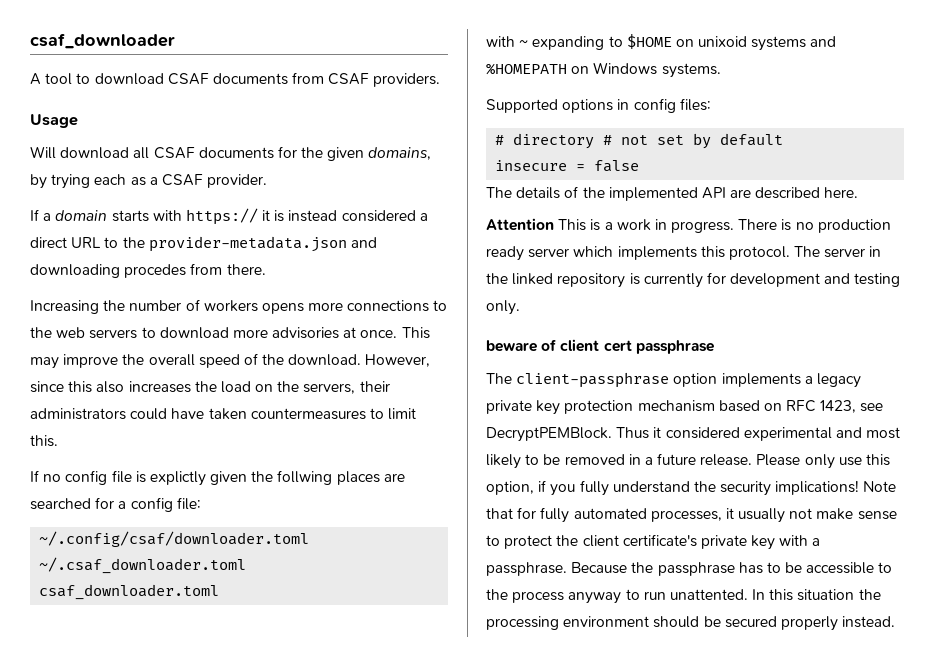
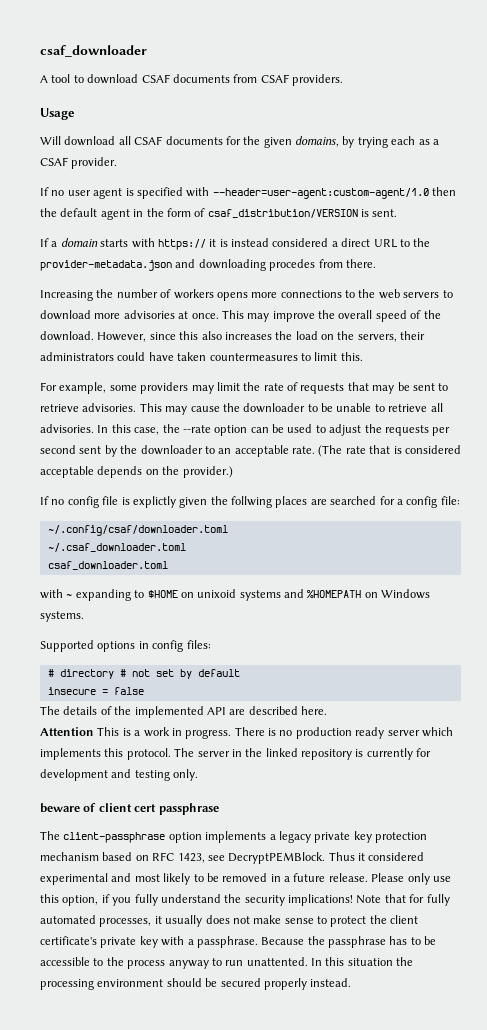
(268, 181) none -> [40,187,456,199] [40,208,398,220] // If no user agent is specified with --header=user-agent:custom-agent/1.0 then the default agent in the form of csaf_distribution/VERSION is sent.
(58, 441) none -> [40,382,449,394] [40,403,443,415] [40,424,451,436] [40,445,461,457] [40,466,233,478] // For example, some providers may limit the rate of requests that may be sent to retrieve advisories. This may cause the downloader to be unable to retrieve all advisories. In this case, the --rate option can be used to adjust the requests per second sent by the downloader to an acceptable rate. (The rate that is considered acceptable depends on the provider.)
(786, 515) none -> [205,915,230,924] does

